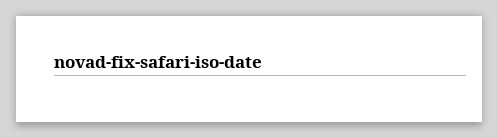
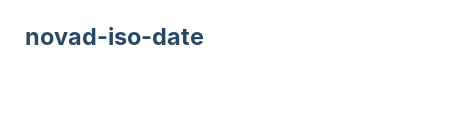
[54,56,262,68] novad-fix-safari-iso-date -> [25,27,204,45] novad-iso-date

